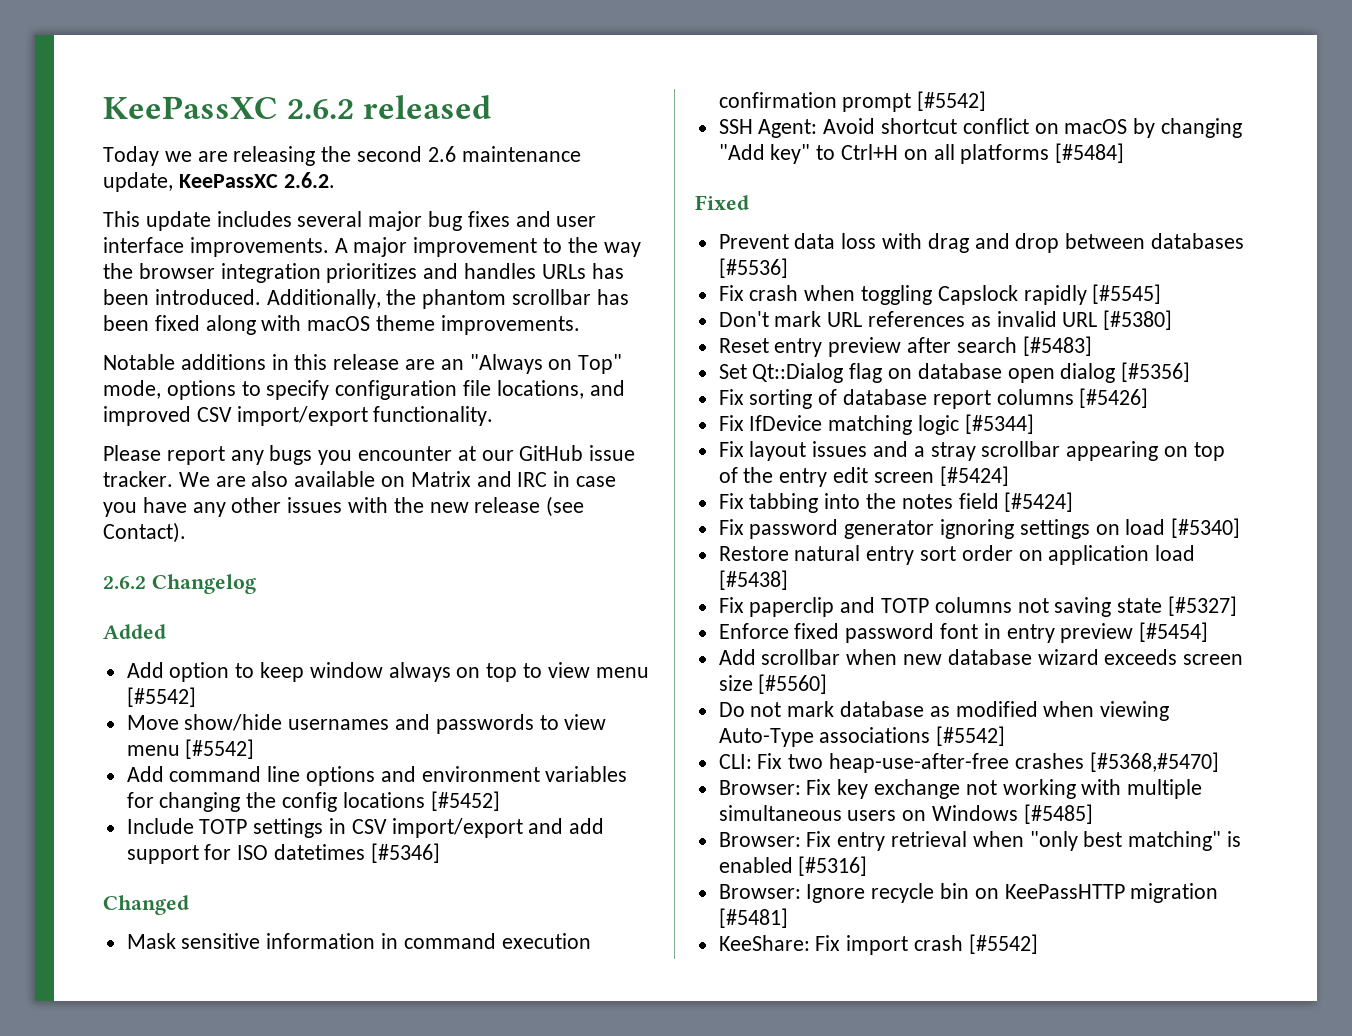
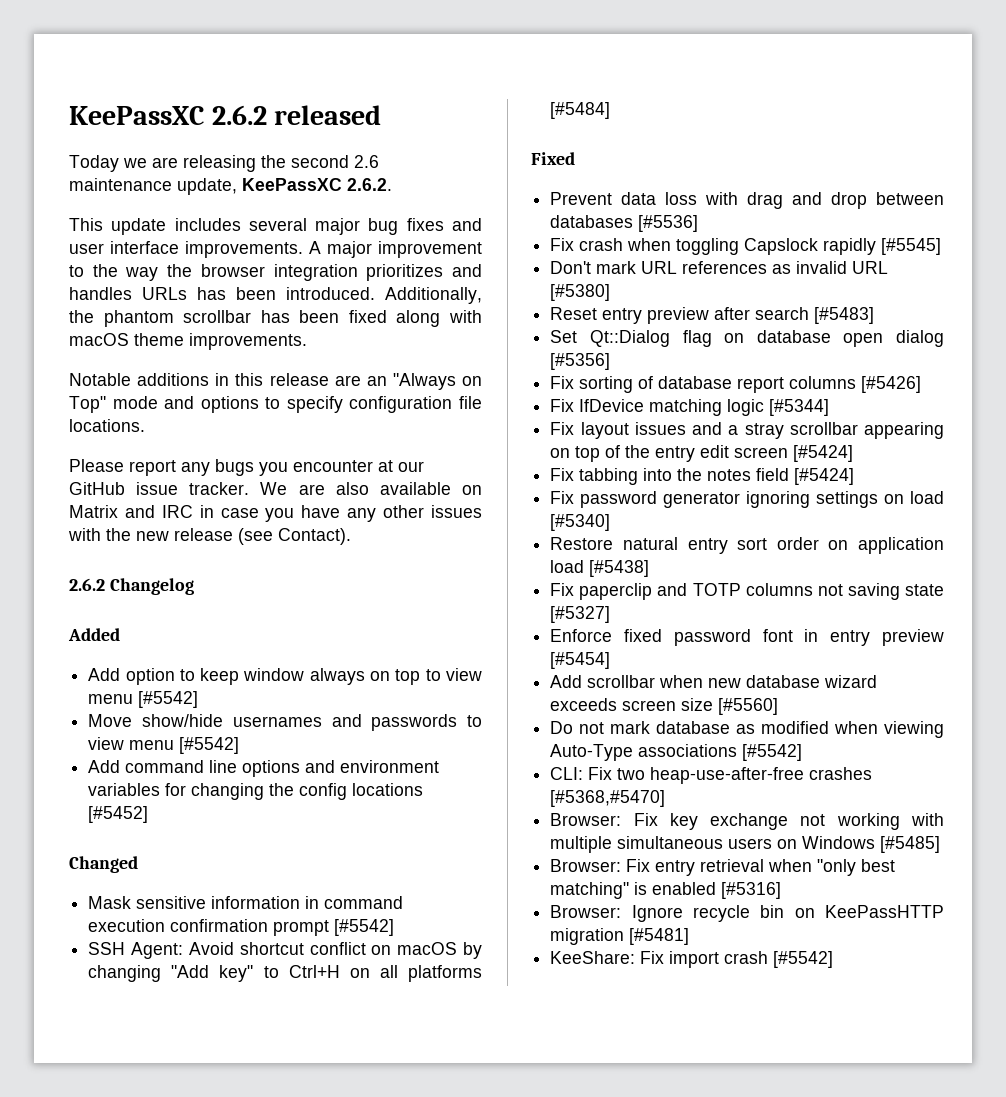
[103,380,161,399] mode, -> [112,396,195,409] mode and
[496,380,625,399] [103,406,494,426] locations, and improved CSV import/export functionality. -> [69,419,145,432] locations.
[126,818,605,838] [126,843,440,864] // Include TOTP settings in CSV import/export and add support for ISO datetimes [#5346] -> (149, 814) none

